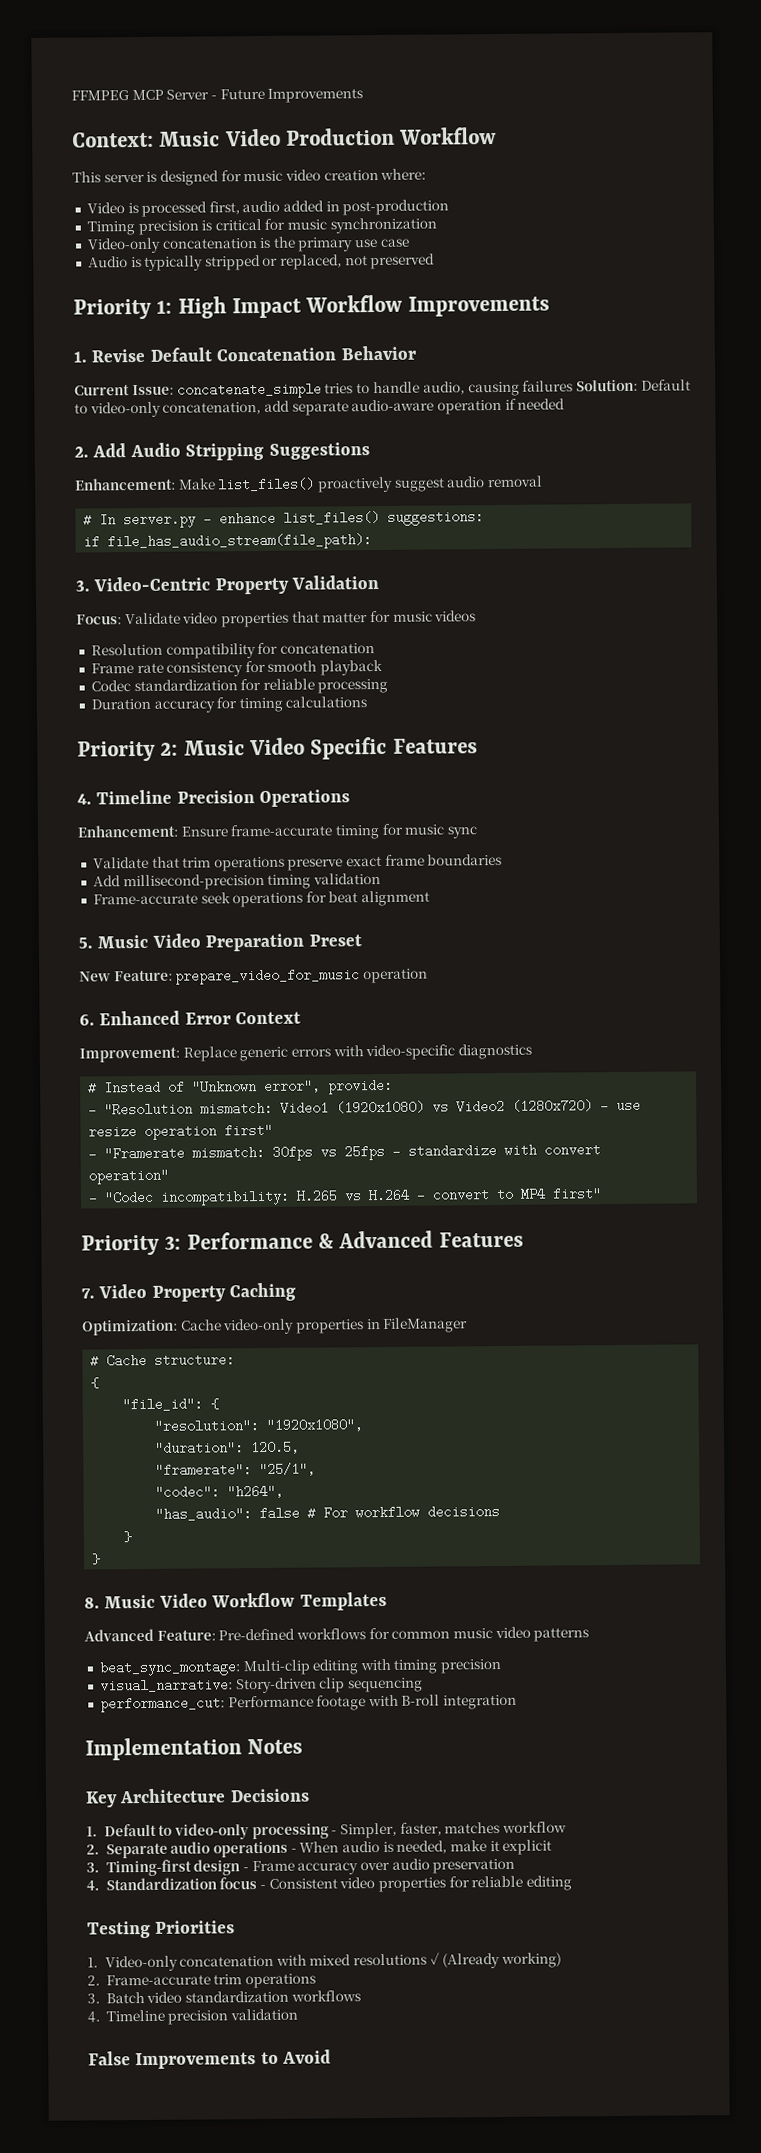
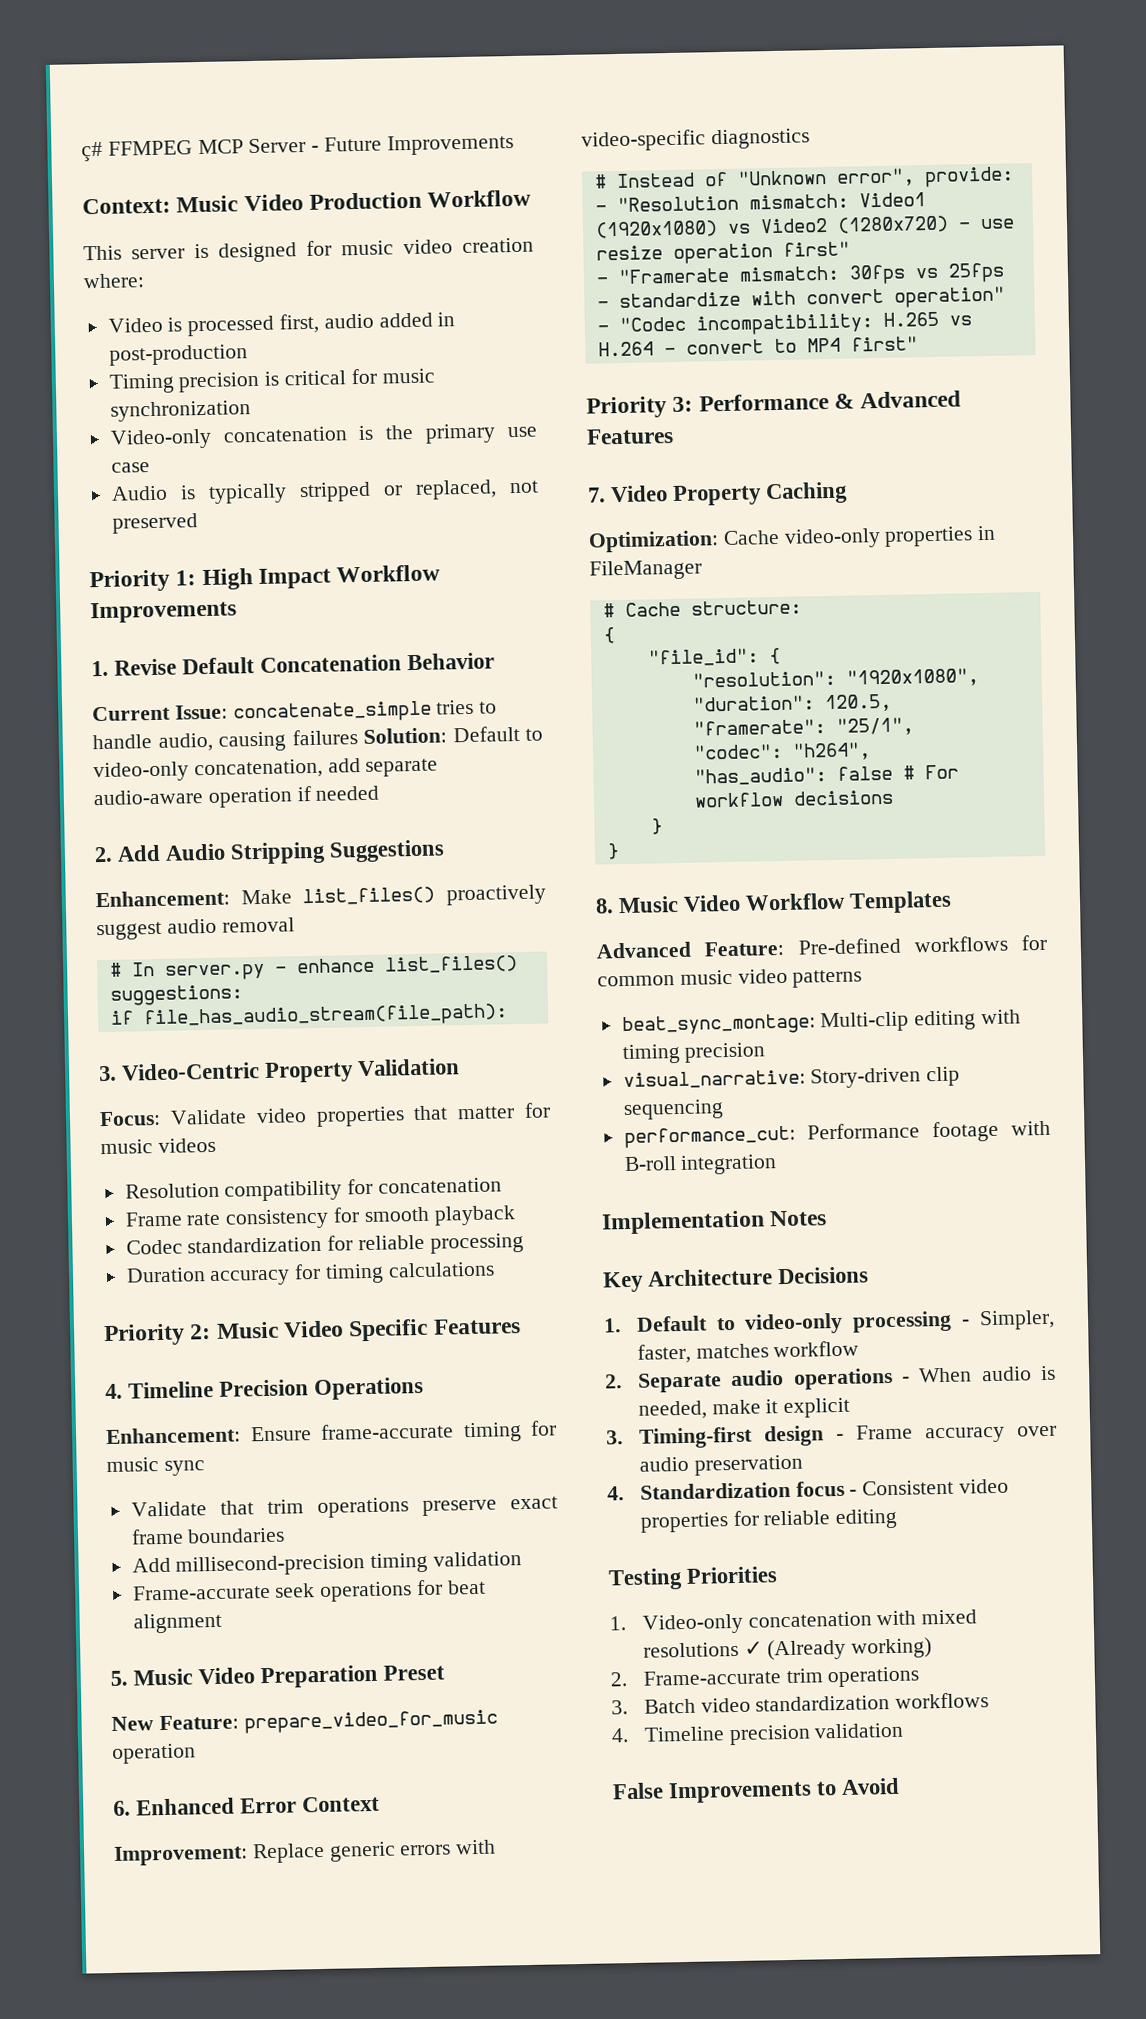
(71, 95) none -> [81,141,103,162] ç#

